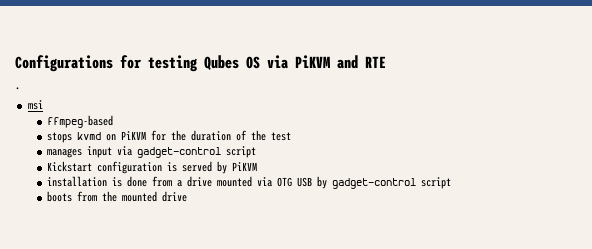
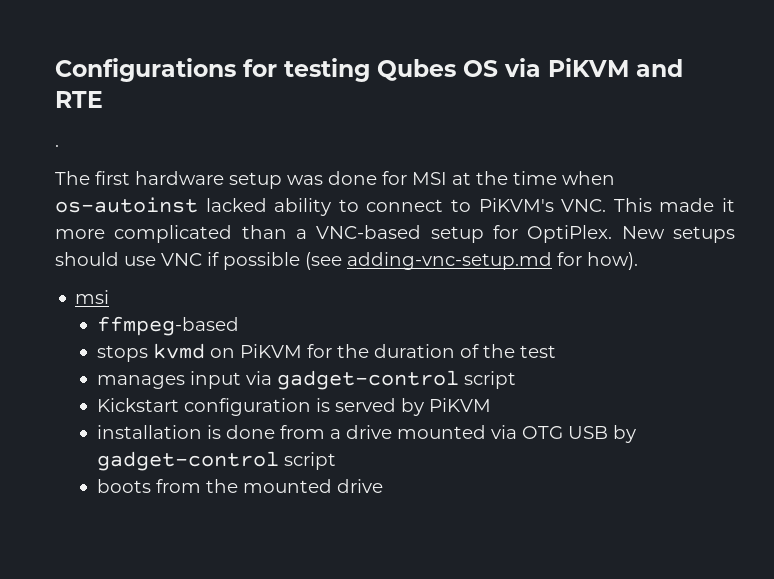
(20, 88) none -> [55,171,615,189] [55,197,736,216] [55,225,735,243] [55,252,638,270] // The first hardware setup was done for MSI at the time when os-autoinst lacked ability to connect to PiKVM's VNC. This made it more complicated than a VNC-based setup for OptiPlex. New setups should use VNC if possible (see adding-vnc-setup.md for how).

